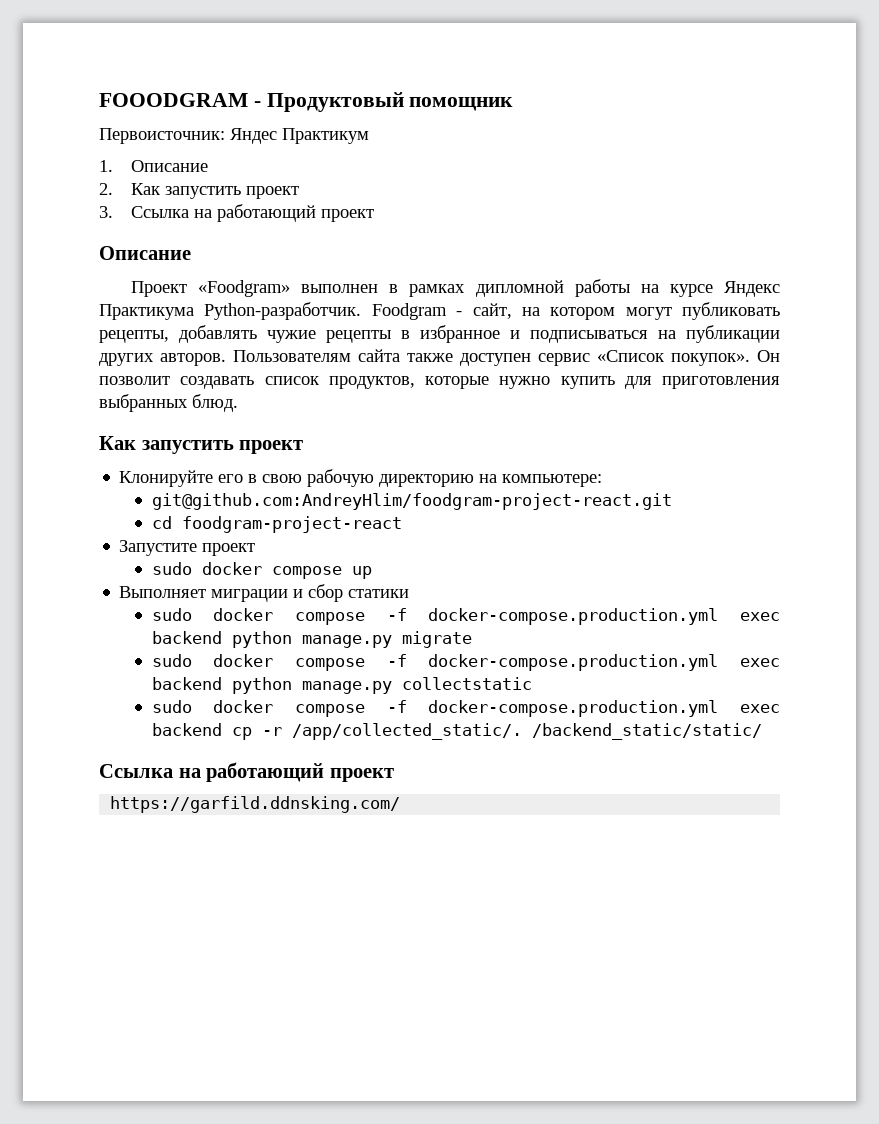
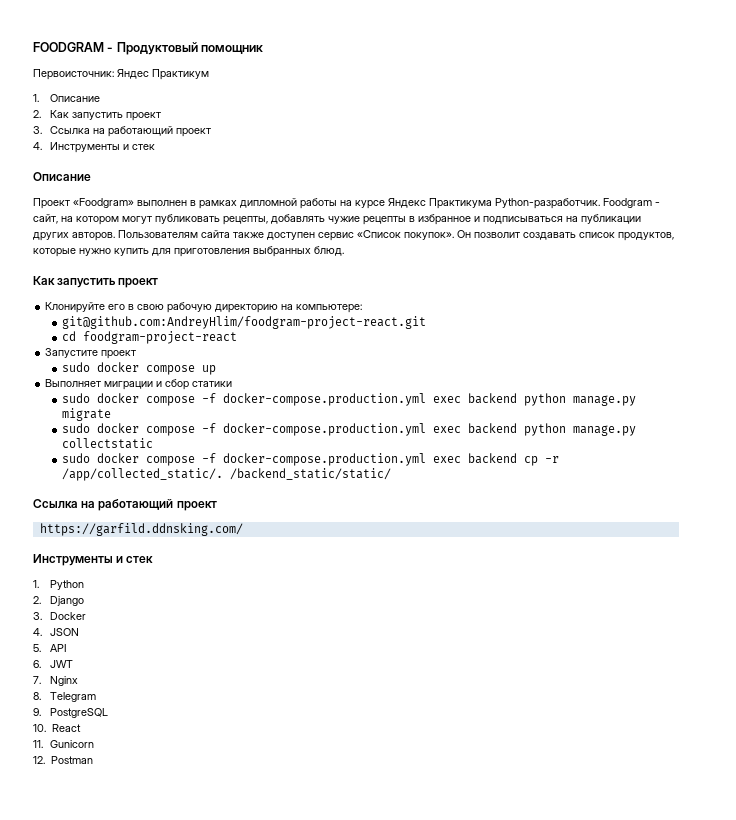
[99,93,248,107] FOOODGRAM -> [33,42,104,52] FOODGRAM
(375, 215) none -> [33,142,156,153] // 4. Инструменты и стек
(401, 804) none -> [33,554,154,566] [33,580,85,590] [33,596,85,606] [33,612,87,620] [33,628,80,636] [33,644,68,652] [33,660,74,668] [33,676,79,686] [33,692,97,702] [33,708,109,718] [33,724,81,732] [33,740,95,748] [33,756,93,764] // Инструменты и стек // 1. Python // 2. Django // 3. Docker // 4. JSON // 5. API // 6. JWT // 7. Nginx // 8. Telegram // 9. PostgreSQL // 10. React // 11. Gunicorn // 12. Postman

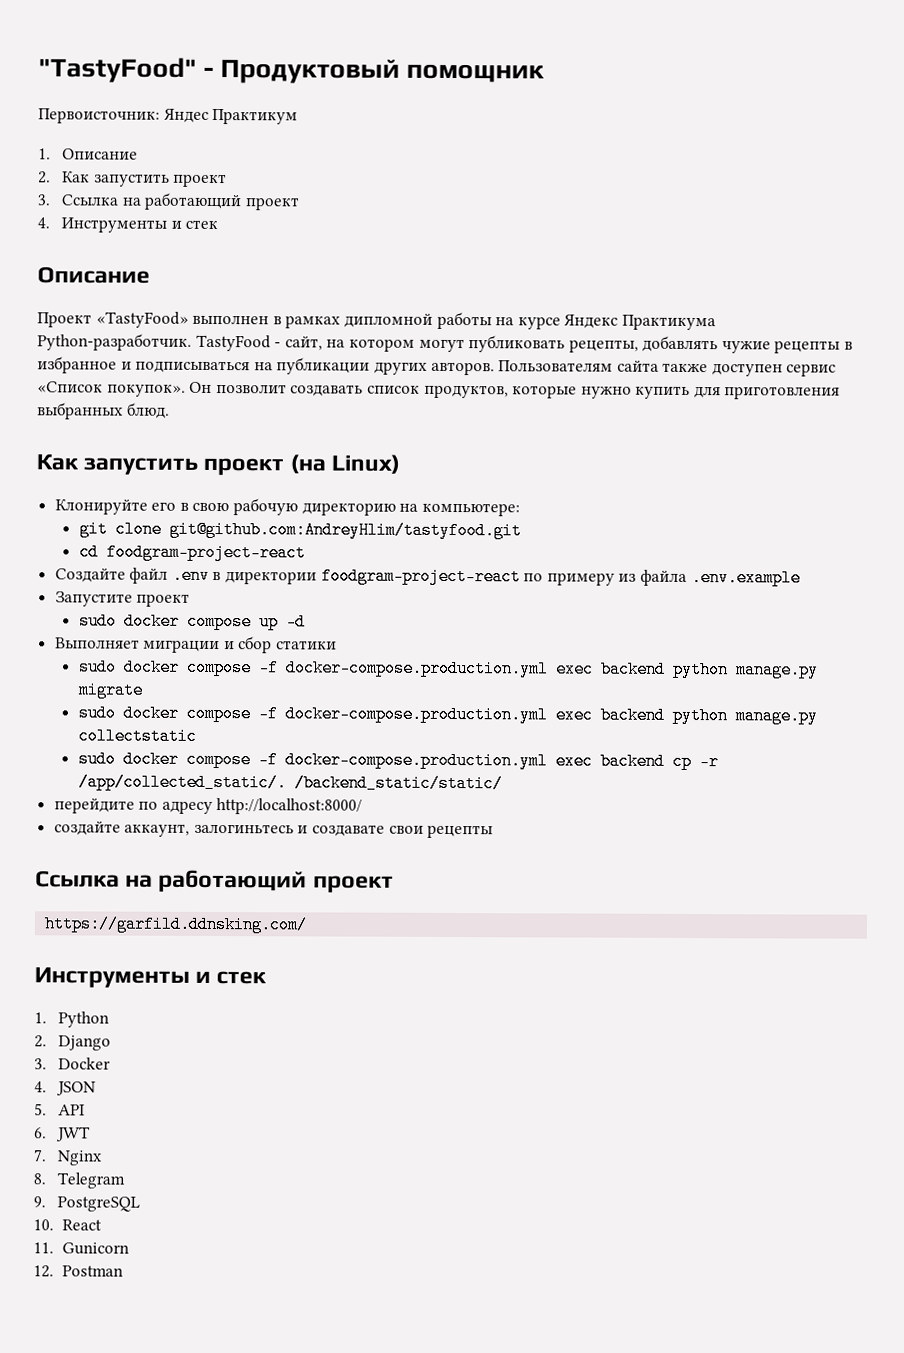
[33,42,104,52] FOODGRAM -> [38,57,197,83] "TastyFood"
[73,198,134,208] «Foodgram» -> [95,311,189,328] «TastyFood»
[603,198,652,208] Foodgram -> [195,334,271,352] TastyFood
(159, 283) none -> [289,454,400,474] (на Linux)
[62,316,427,329] git@github.com:AndreyHlim/foodgram-project-react.git -> [78,520,522,540] git clone git@github.com:AndreyHlim/tastyfood.git
(238, 337) none -> [54,566,801,587] // Создайте файл .env в директории foodgram-project-react по примеру из файла .env.example
(217, 370) none -> [285,613,306,631] -d
(392, 474) none -> [53,797,363,815] [53,820,494,839] // перейдите по адресу http://localhost:8000/ // создайте аккаунт, залогиньтесь и создавате свои рецепты

